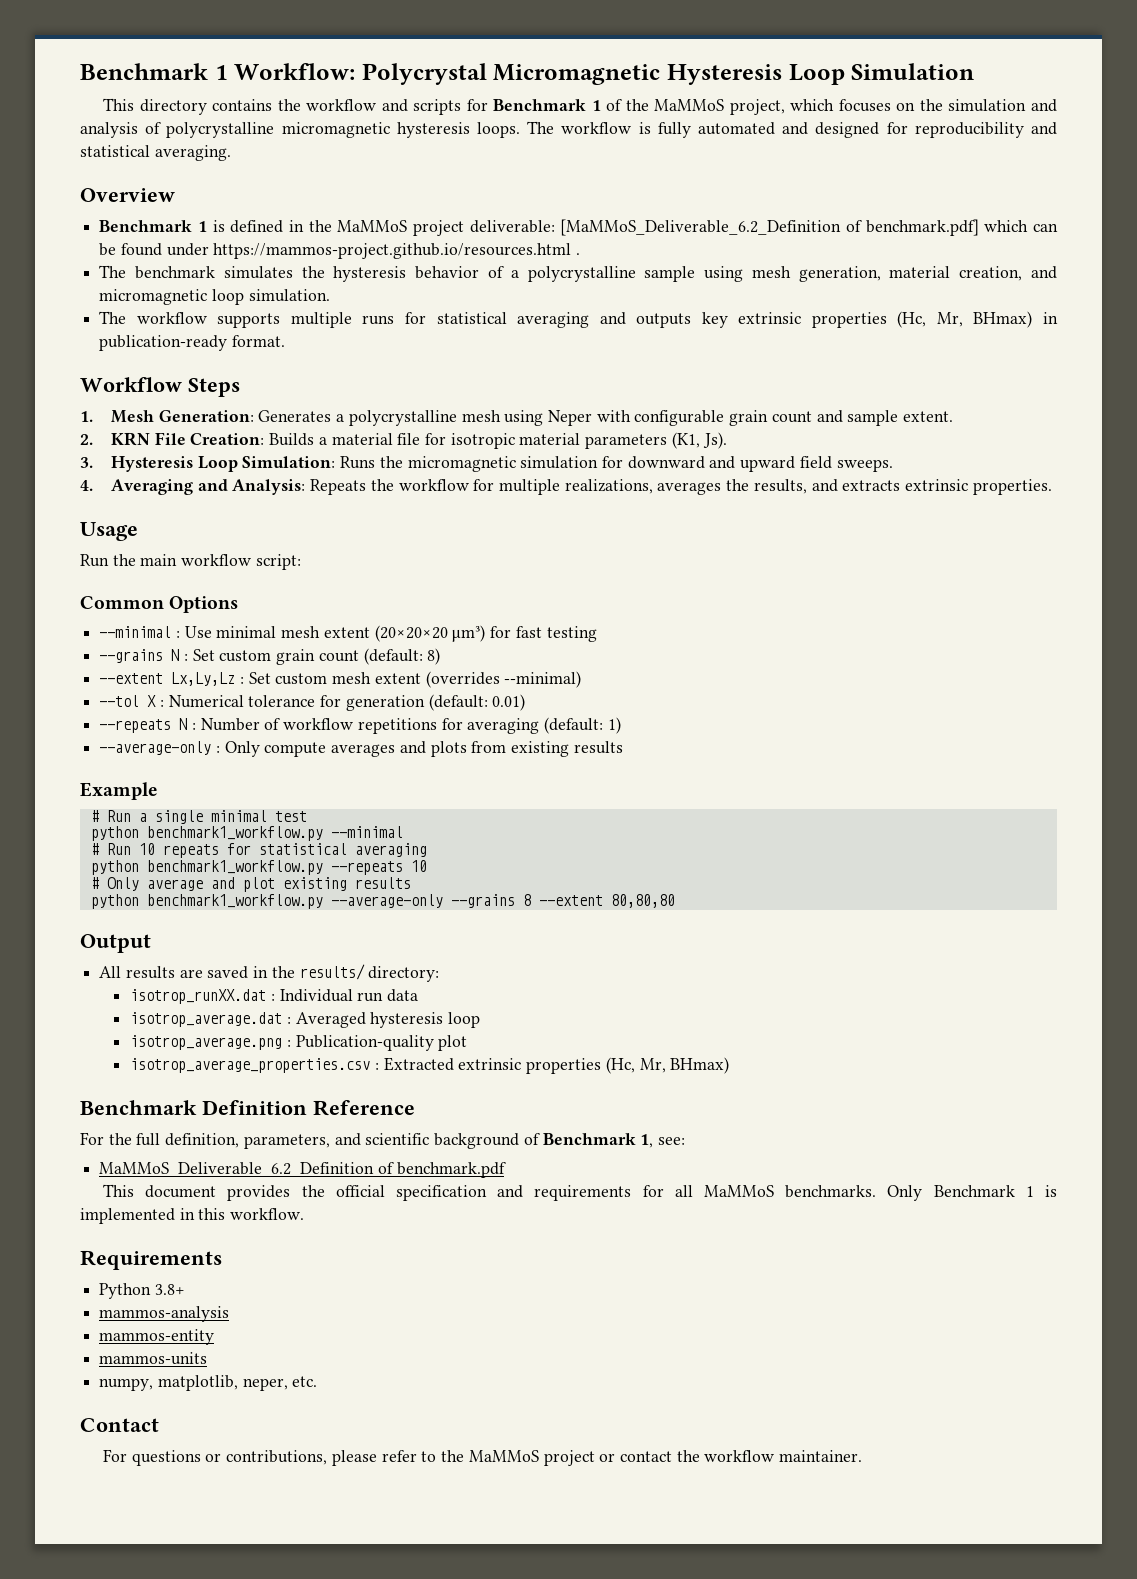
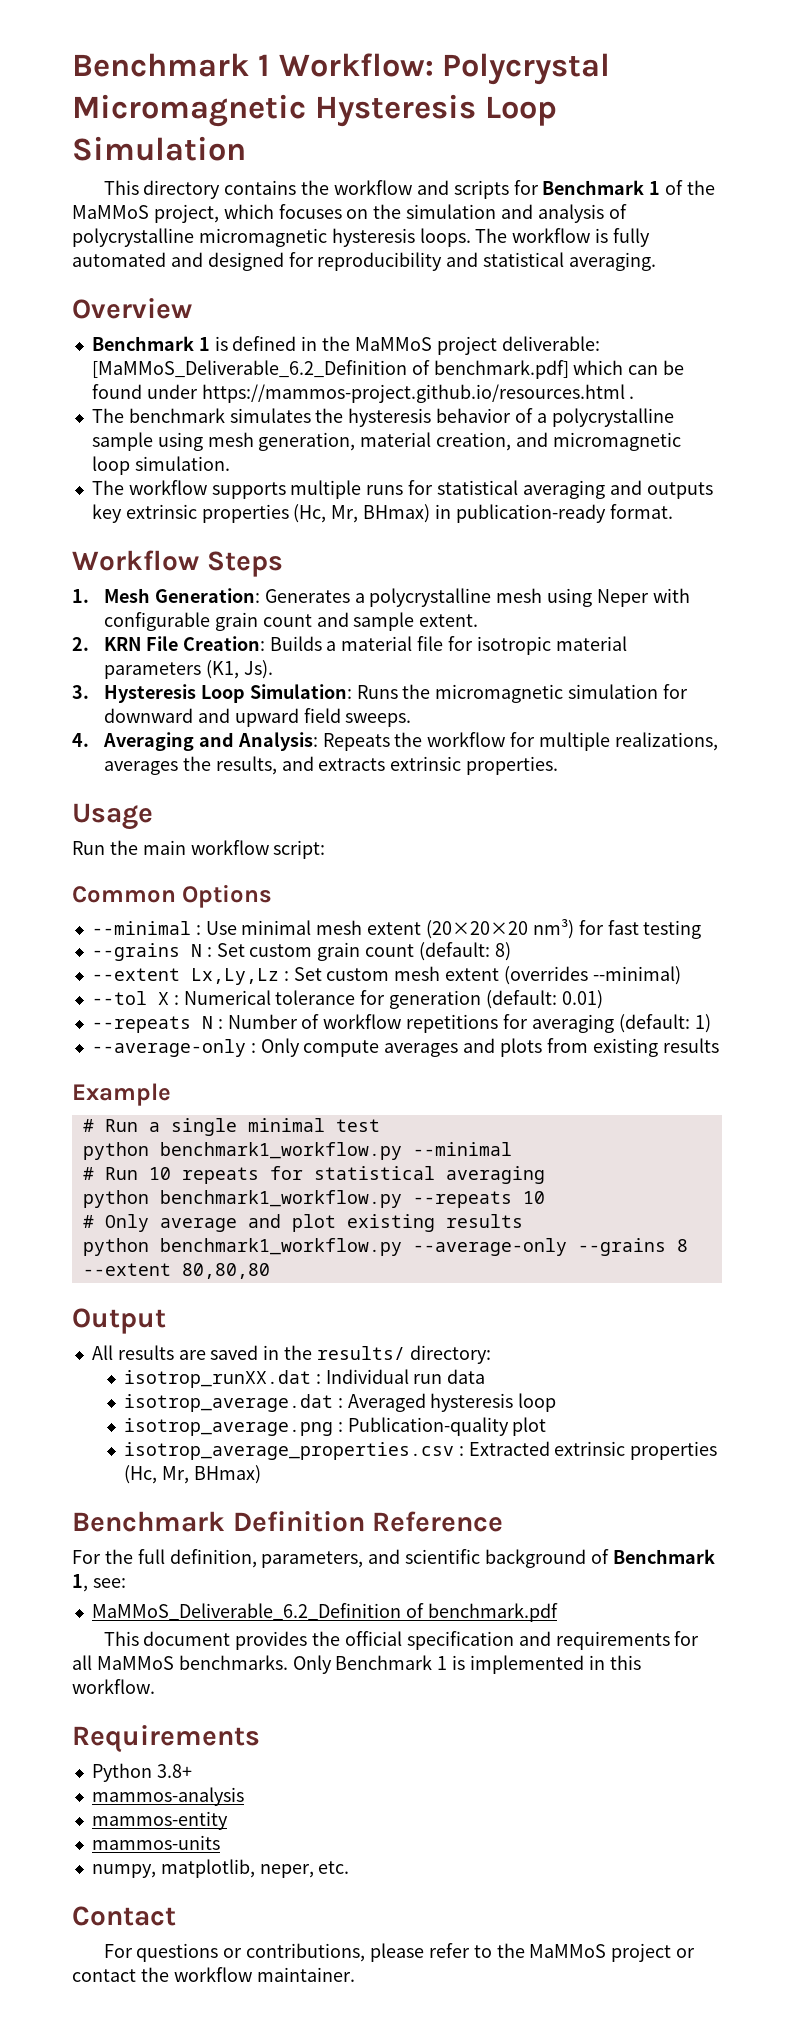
[452,625,486,642] μm³) -> [532,918,574,939] nm³)

